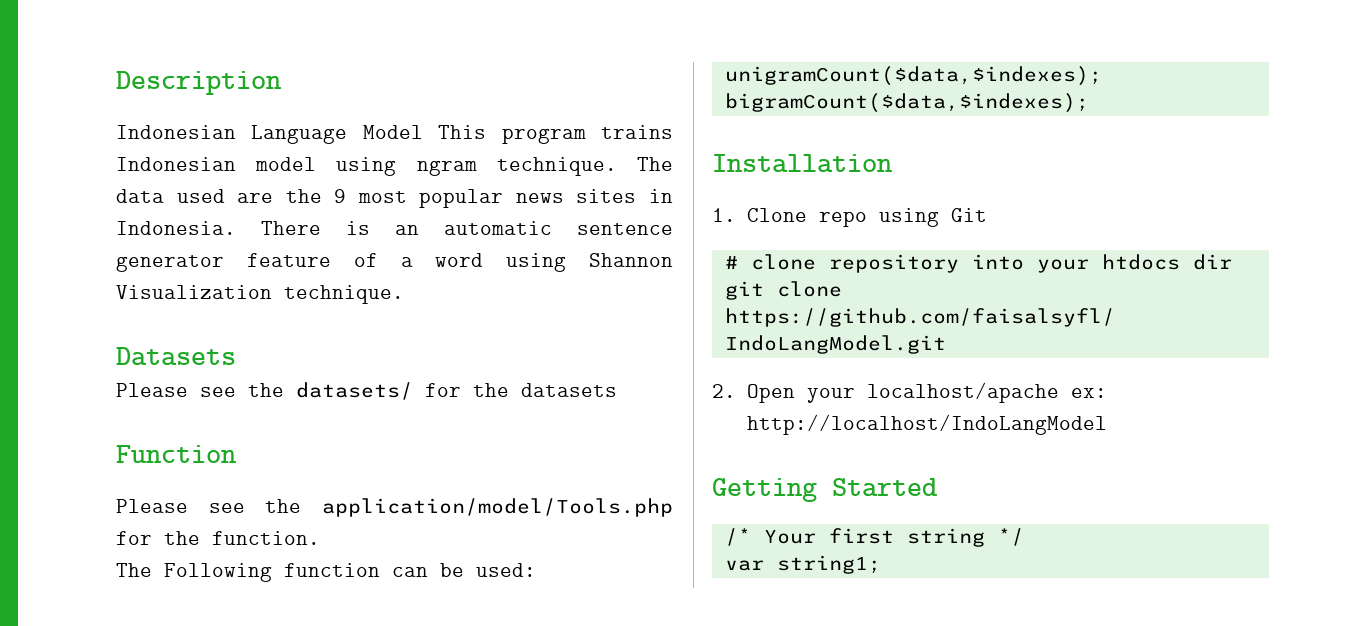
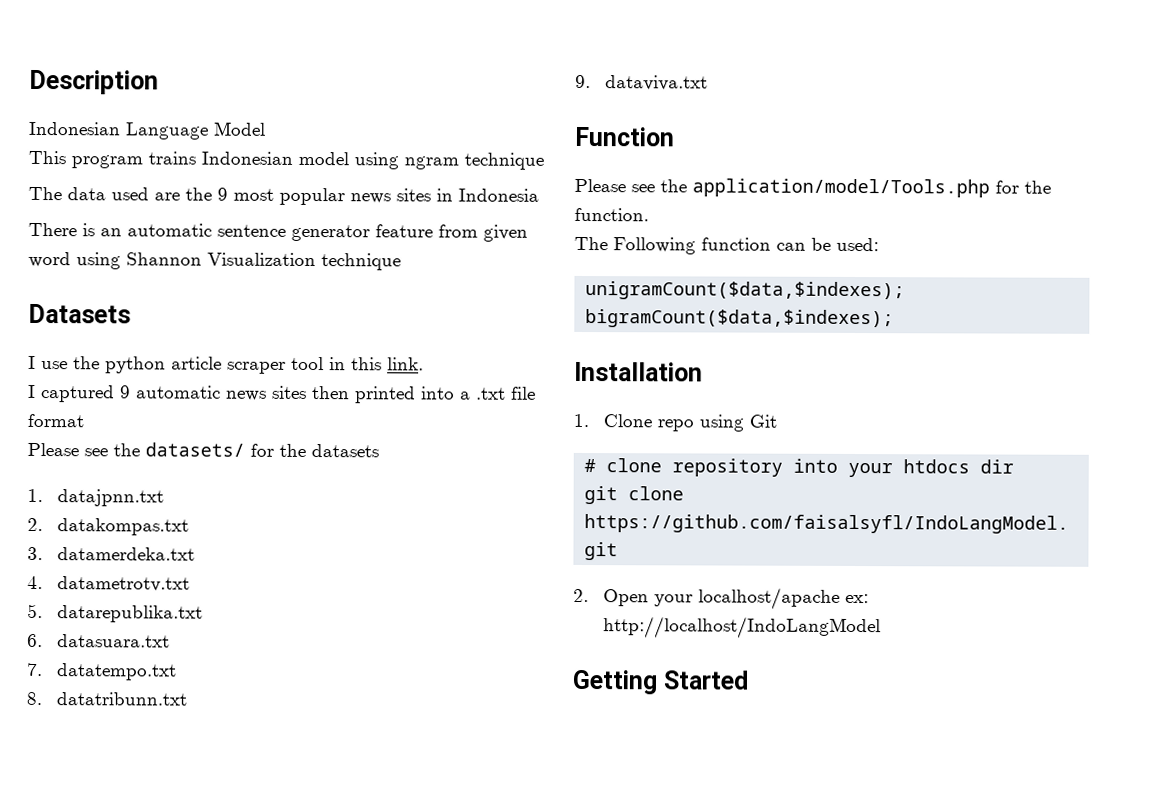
(423, 132) none -> (266, 128) //
[496,157,617,176] technique. -> [464,152,544,170] technique //
[116,221,236,235] Indonesia. -> [458,188,539,202] Indonesia //
[353,253,413,267] of a -> [438,224,528,242] from given
[284,285,404,304] technique. -> [321,253,401,271] technique
(236, 356) none -> [28,355,424,374] [28,384,536,404] [27,413,84,428] // I use the python article scraper tool in this link. // I captured 9 automatic news sites then printed into a .txt file format
(617, 390) none -> [27,488,164,507] [27,517,189,536] [27,546,195,561] [27,575,190,592] [27,603,203,623] [27,633,170,648] [27,662,177,681] [26,691,187,706] [575,74,708,91] // 1. datajpnn.txt // 2. datakompas.txt // 3. datamerdeka.txt // 4. datametrotv.txt // 5. datarepublika.txt // 6. datasuara.txt // 7. datatempo.txt // 8. datatribunn.txt // 9. dataviva.txt
[724,528,1024,547] [724,555,881,574] // /* Your first string */ // var string1; -> (749, 680) none

